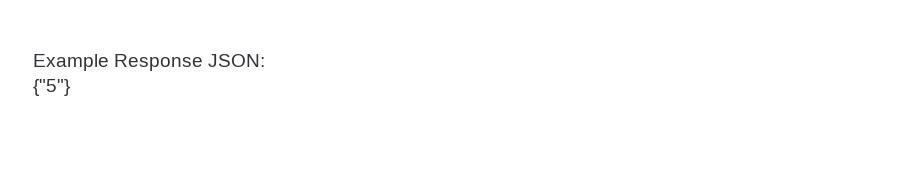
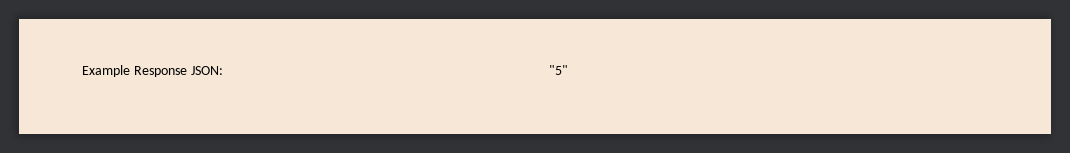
[33,79,70,96] {"5"} -> [549,65,568,75] "5"

